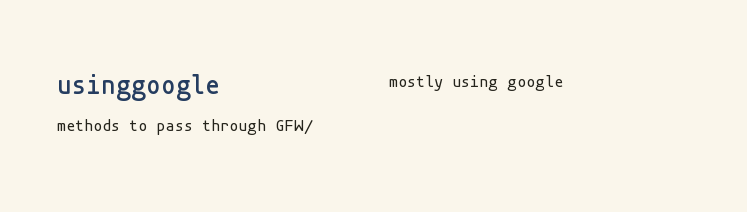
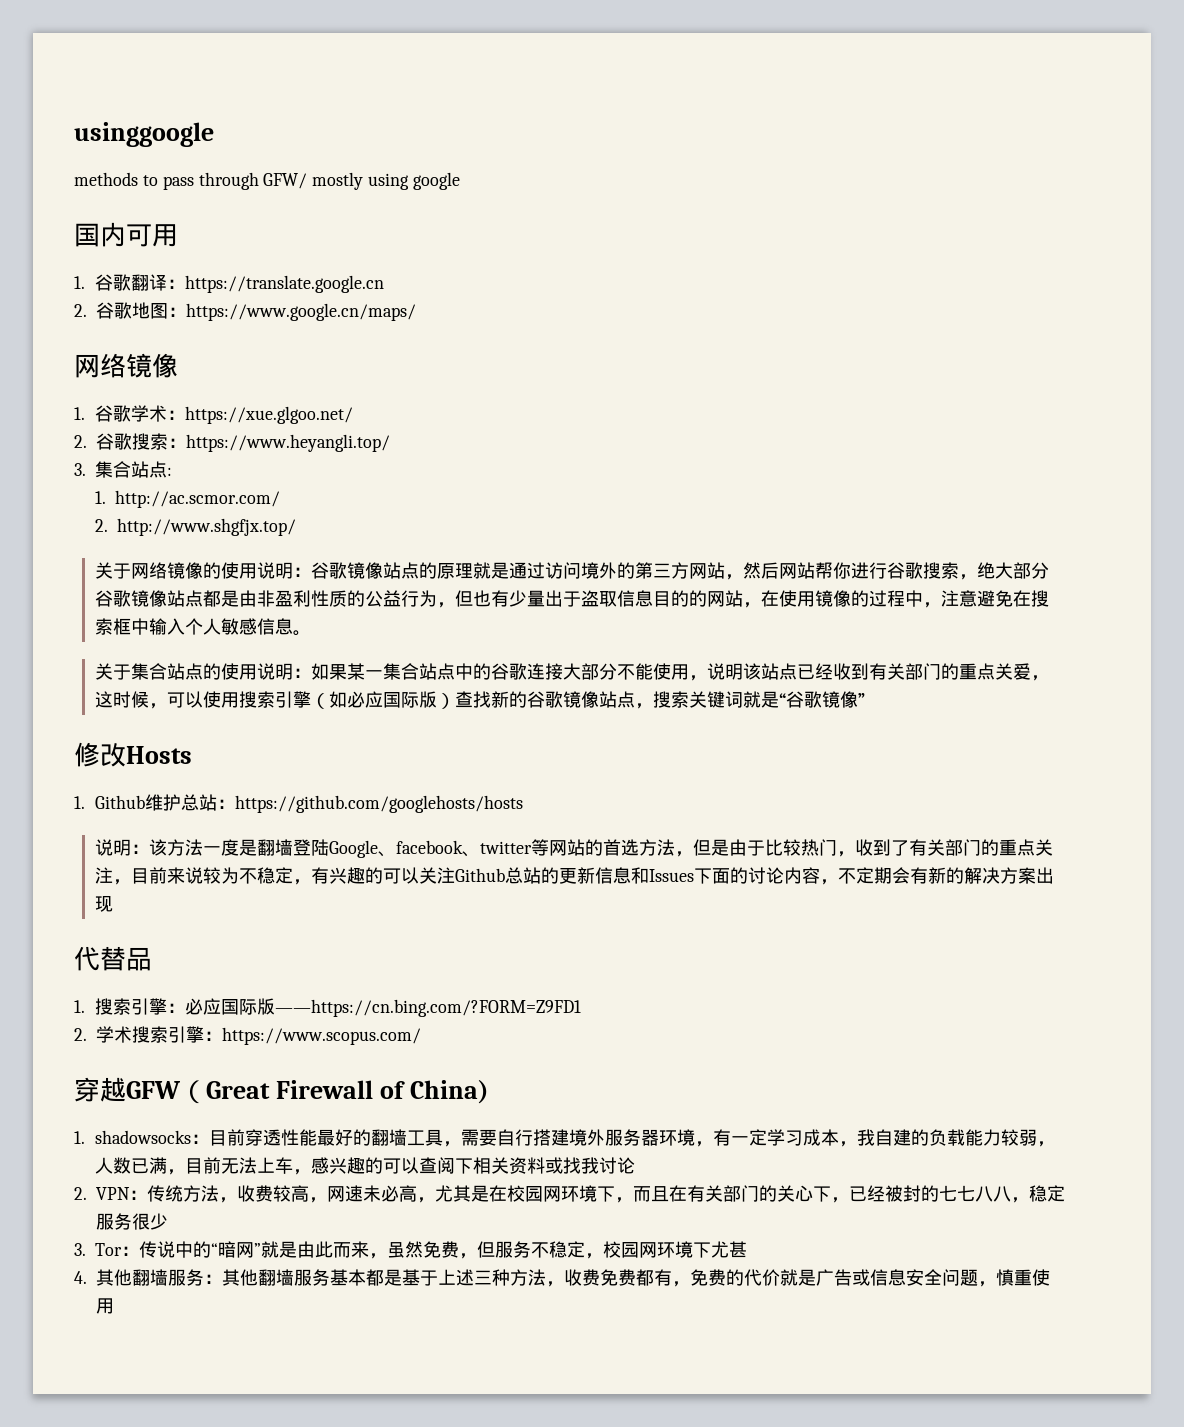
(563, 83) none -> [74,222,178,247] [74,274,384,293] [74,302,416,321] [74,353,178,378] [74,405,353,424] [74,433,390,452] [74,461,172,478] [94,490,280,508] [94,518,296,536] [94,562,1049,580] [94,590,1049,608] [94,618,311,636] [94,663,1049,681] [94,691,865,709] [74,742,192,767] [74,794,523,813] [94,839,1053,858] [94,867,1054,885] [94,896,113,912] [74,946,152,971] [74,998,581,1017] [74,1026,421,1045] [74,1077,489,1104] [74,1129,1055,1147] [94,1157,635,1175] [74,1185,1065,1203] [96,1213,168,1230] [74,1241,747,1259] [74,1269,1050,1287] [96,1298,114,1314] // 国内可用 // 1.谷歌翻译：https://translate.google.cn // 2.谷歌地图：https://www.google.cn/maps/ // 网络镜像 // 1.谷歌学术：https://xue.glgoo.net/ // 2.谷歌搜索：https://www.heyangli.top/ // 3.集合站点: // 1. http://ac.scmor.com/ // 2. http://www.shgfjx.top/ // 关于网络镜像的使用说明：谷歌镜像站点的原理就是通过访问境外的第三方网站，然后网站帮你进行谷歌搜索，绝大部分谷歌镜像站点都是由非盈利性质的公益行为，但也有少量出于盗取信息目的的网站，在使用镜像的过程中，注意避免在搜索框中输入个人敏感信息。 // 关于集合站点的使用说明：如果某一集合站点中的谷歌连接大部分不能使用，说明该站点已经收到有关部门的重点关爱，这时候，可以使用搜索引擎（如必应国际版）查找新的谷歌镜像站点，搜索关键词就是“谷歌镜像” // 修改Hosts // 1. Github维护总站：https://github.com/googlehosts/hosts // 说明：该方法一度是翻墙登陆Google、facebook、twitter等网站的首选方法，但是由于比较热门，收到了有关部门的重点关注，目前来说较为不稳定，有兴趣的可以关注Github总站的更新信息和Issues下面的讨论内容，不定期会有新的解决方案出现 // 代替品 // 1.搜索引擎：必应国际版——https://cn.bing.com/?FORM=Z9FD1 // 2.学术搜索引擎：https://www.scopus.com/ // 穿越GFW（Great Firewall of China) // 1. shadowsocks：目前穿透性能最好的翻墙工具，需要自行搭建境外服务器环境，有一定学习成本，我自建的负载能力较弱，人数已满，目前无法上车，感兴趣的可以查阅下相关资料或找我讨论 // 2. VPN：传统方法，收费较高，网速未必高，尤其是在校园网环境下，而且在有关部门的关心下，已经被封的七七八八，稳定服务很少 // 3. Tor：传说中的“暗网”就是由此而来，虽然免费，但服务不稳定，校园网环境下尤甚 // 4.其他翻墙服务：其他翻墙服务基本都是基于上述三种方法，收费免费都有，免费的代价就是广告或信息安全问题，慎重使用

